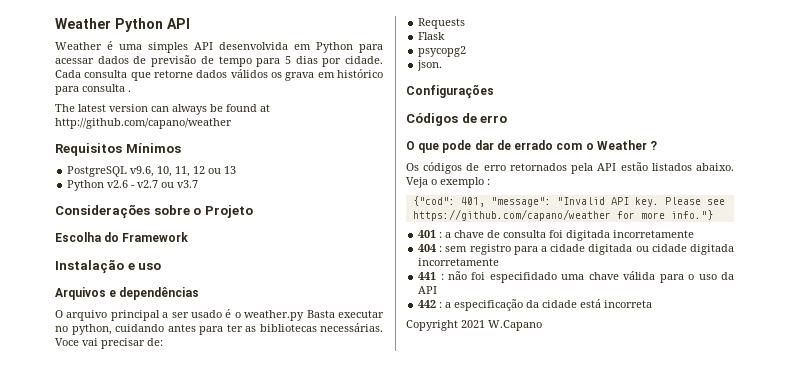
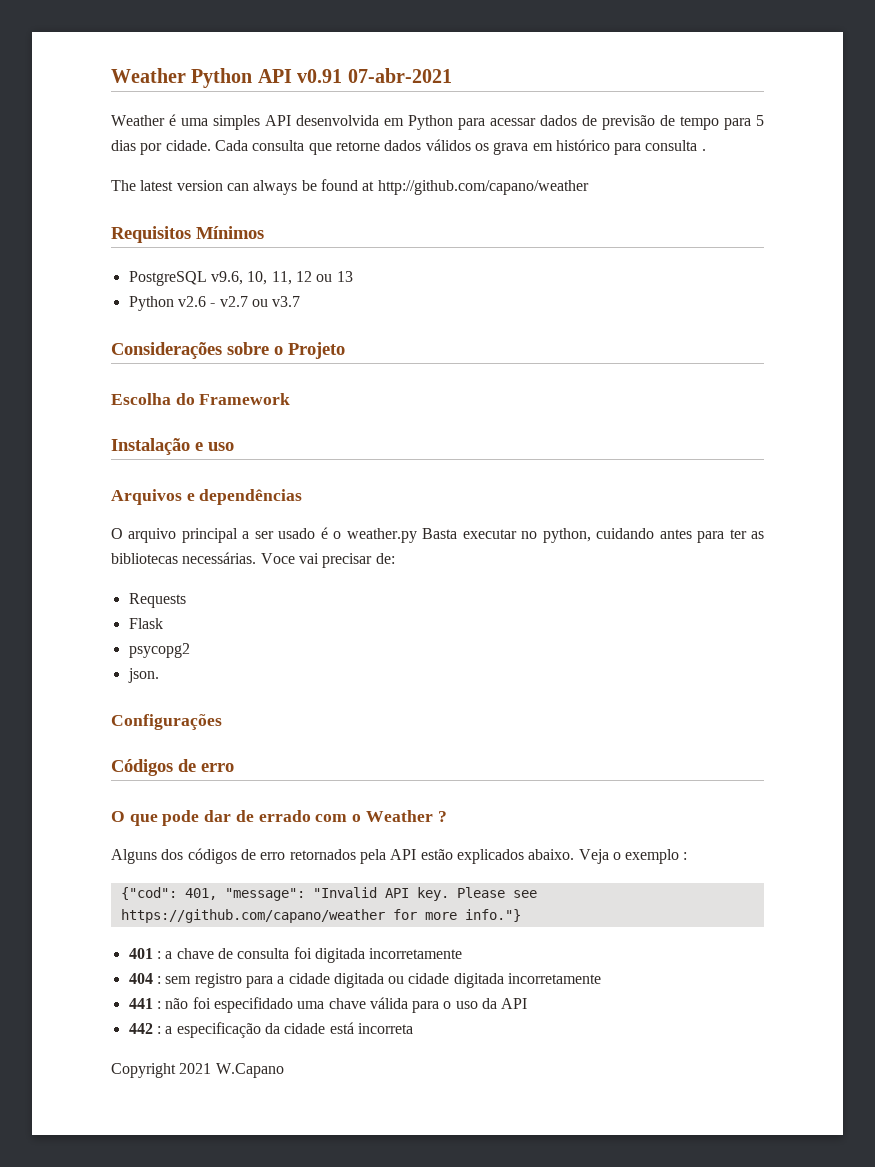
(190, 23) none -> [297,68,452,83] v0.91 07-abr-2021
[406,163,419,171] Os -> [111,849,184,864] Alguns dos
[651,163,692,171] listados -> [456,849,524,864] explicados

